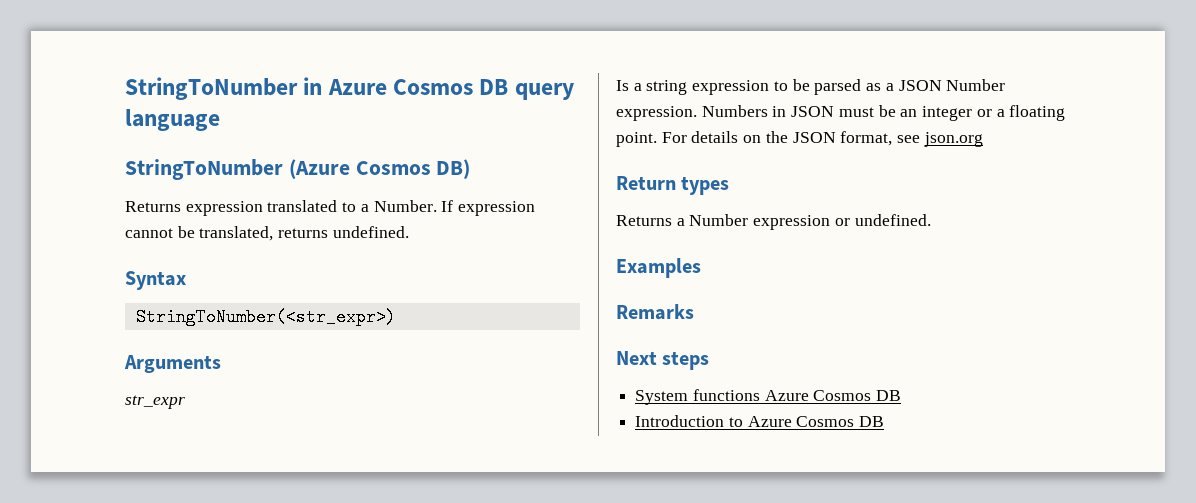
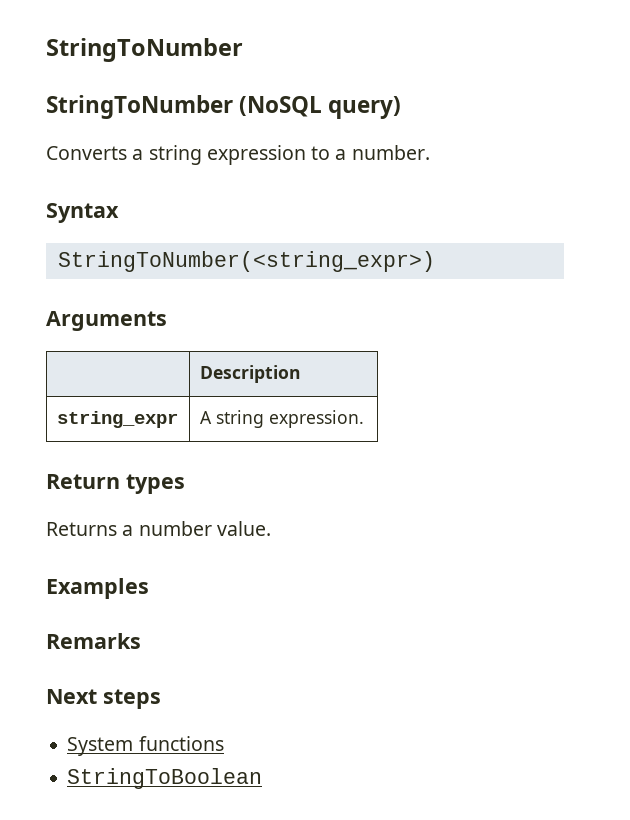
[125,77,574,100] [125,109,220,131] [125,159,471,180] [125,200,536,216] [125,226,409,241] [125,271,186,290] [135,308,396,326] [124,355,221,373] [125,395,185,409] [616,79,1006,95] [616,105,1066,121] [616,131,983,147] StringToNumber in Azure Cosmos DB query language // StringToNumber (Azure Cosmos DB) // Returns expression translated to a Number. If expression cannot be translated, returns undefined. // Syntax // StringToNumber(<str_expr>) // Arguments // str_expr // Is a string expression to be parsed as a JSON Number expression. Numbers in JSON must be an integer or a floating point. For details on the JSON format, see json.org -> [46,38,243,62] [46,95,402,119] [46,145,430,165] [46,203,119,223] [57,251,435,272] [46,311,167,331] [199,365,301,383] [56,411,178,428] [199,410,364,428] StringToNumber // StringToNumber (NoSQL query) // Converts a string expression to a number. // Syntax // StringToNumber(<string_expr>) // Arguments // | Description // string_expr | A string expression.
[689,214,931,230] Number expression or undefined. -> [138,521,271,536] number value.
[764,390,902,401] [635,415,885,427] Azure Cosmos DB // Introduction to Azure Cosmos DB -> [67,768,263,789] // StringToBoolean

